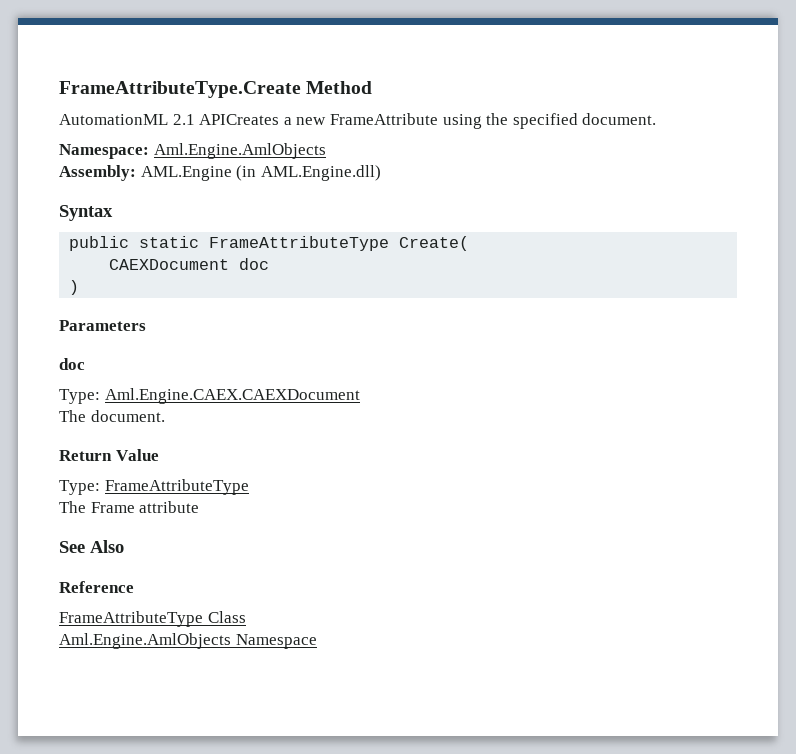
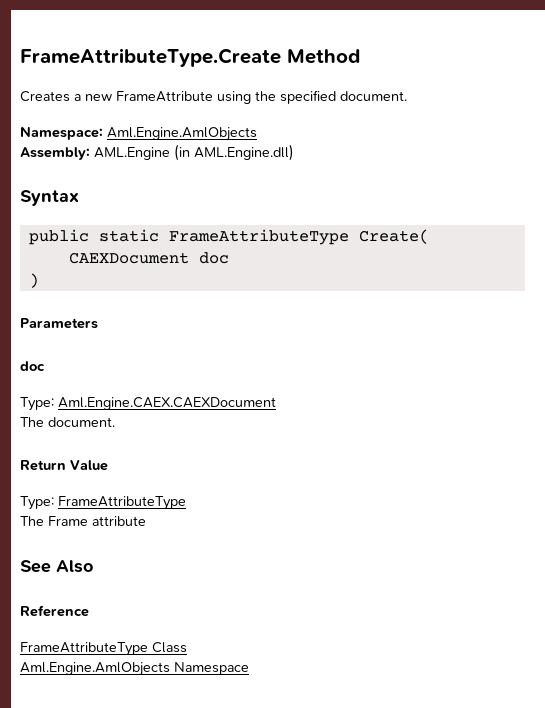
[59,114,280,125] AutomationML 2.1 APICreates -> [20,91,70,102] Creates

